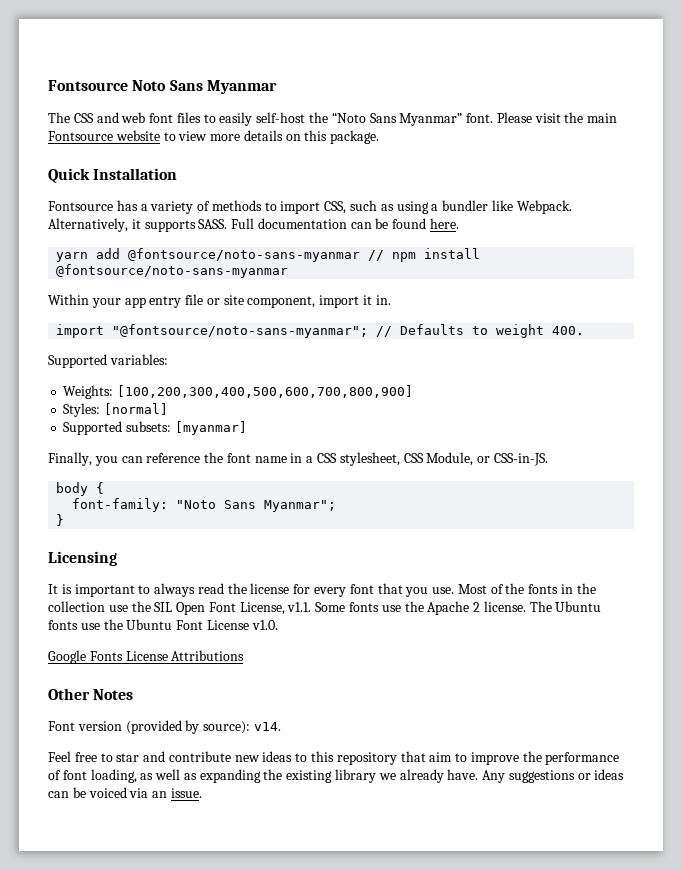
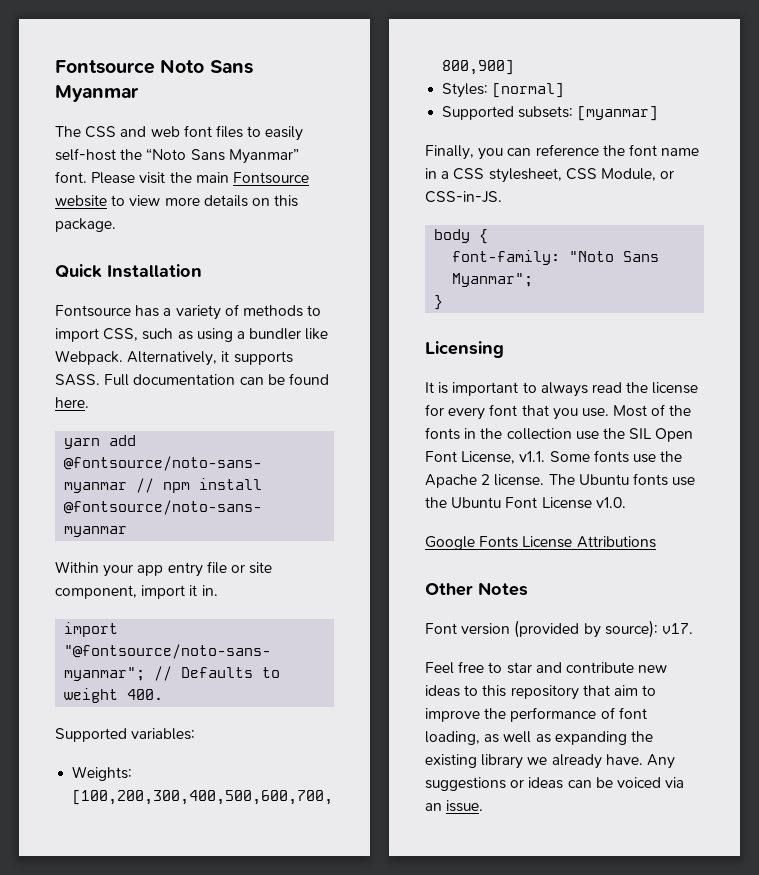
[253,722,281,731] v14. -> [661,623,693,634] v17.

